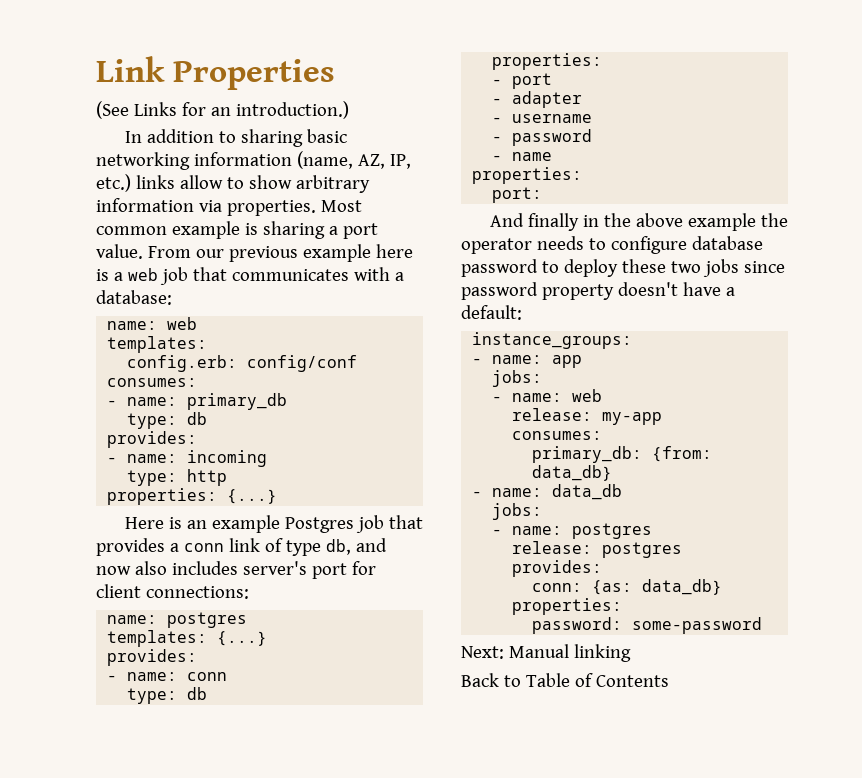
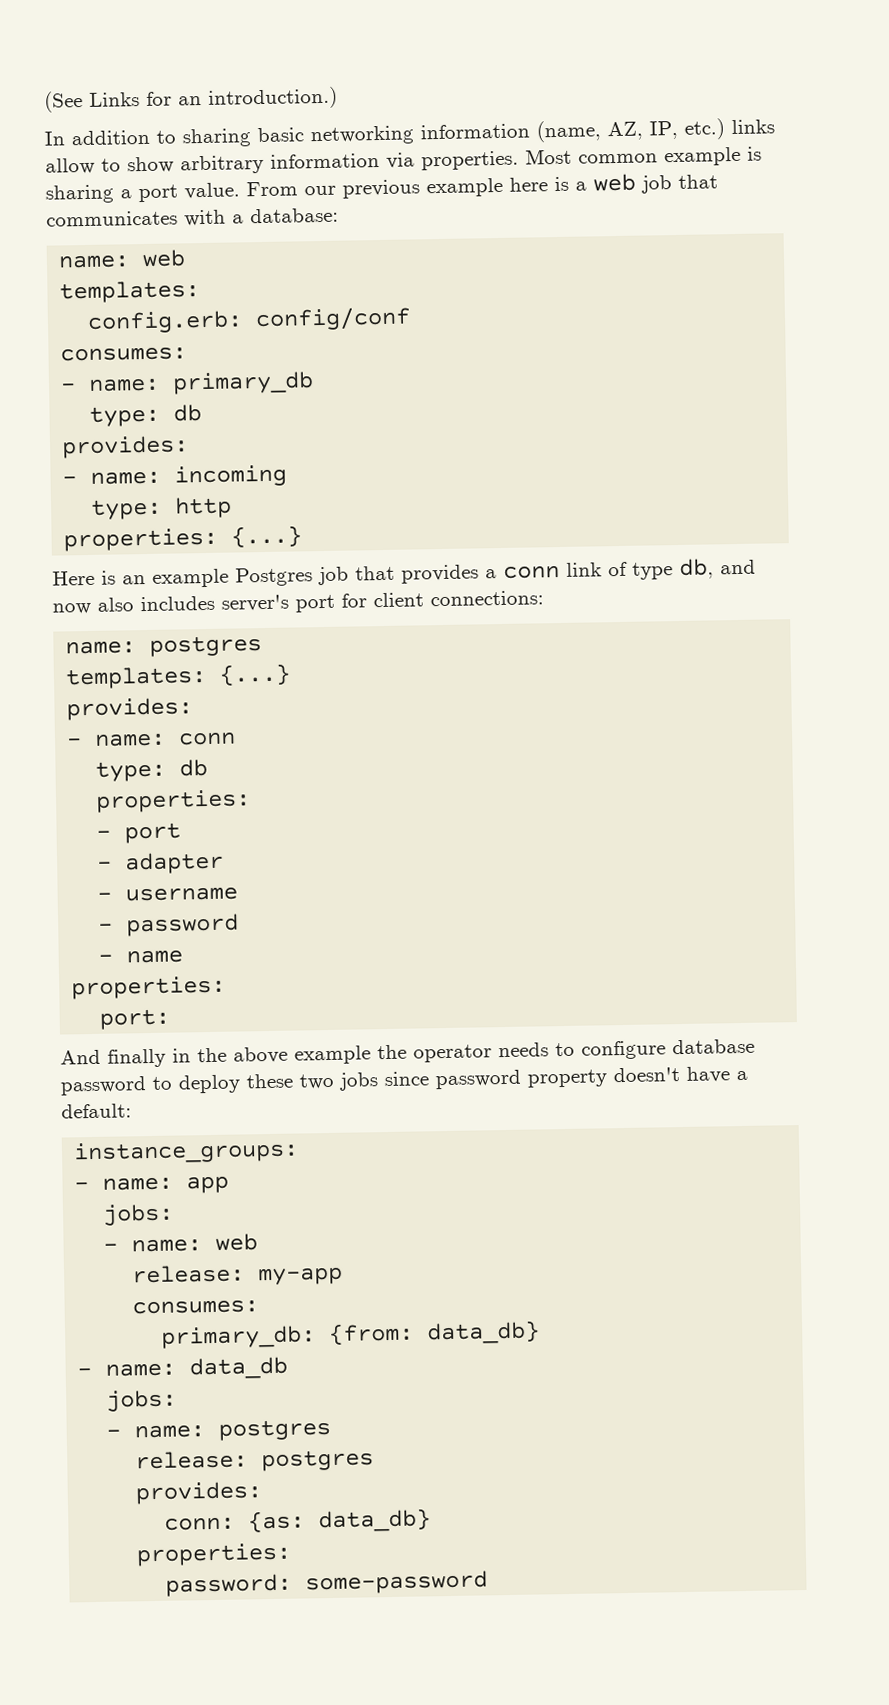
[96,56,336,90] Link Properties // -> (44, 102) none
[461,644,631,662] [461,673,669,687] // Next: Manual linking // Back to Table of Contents -> (489, 1582) none

